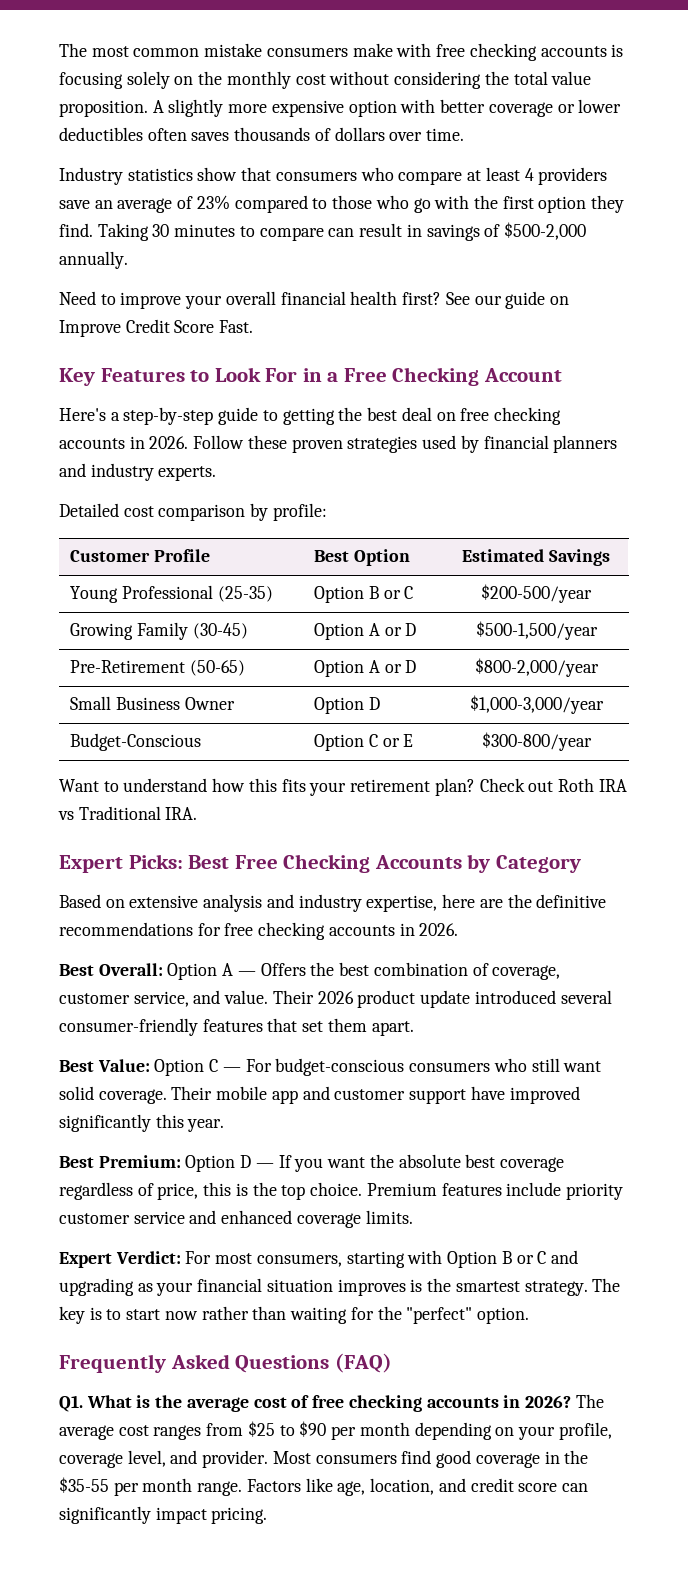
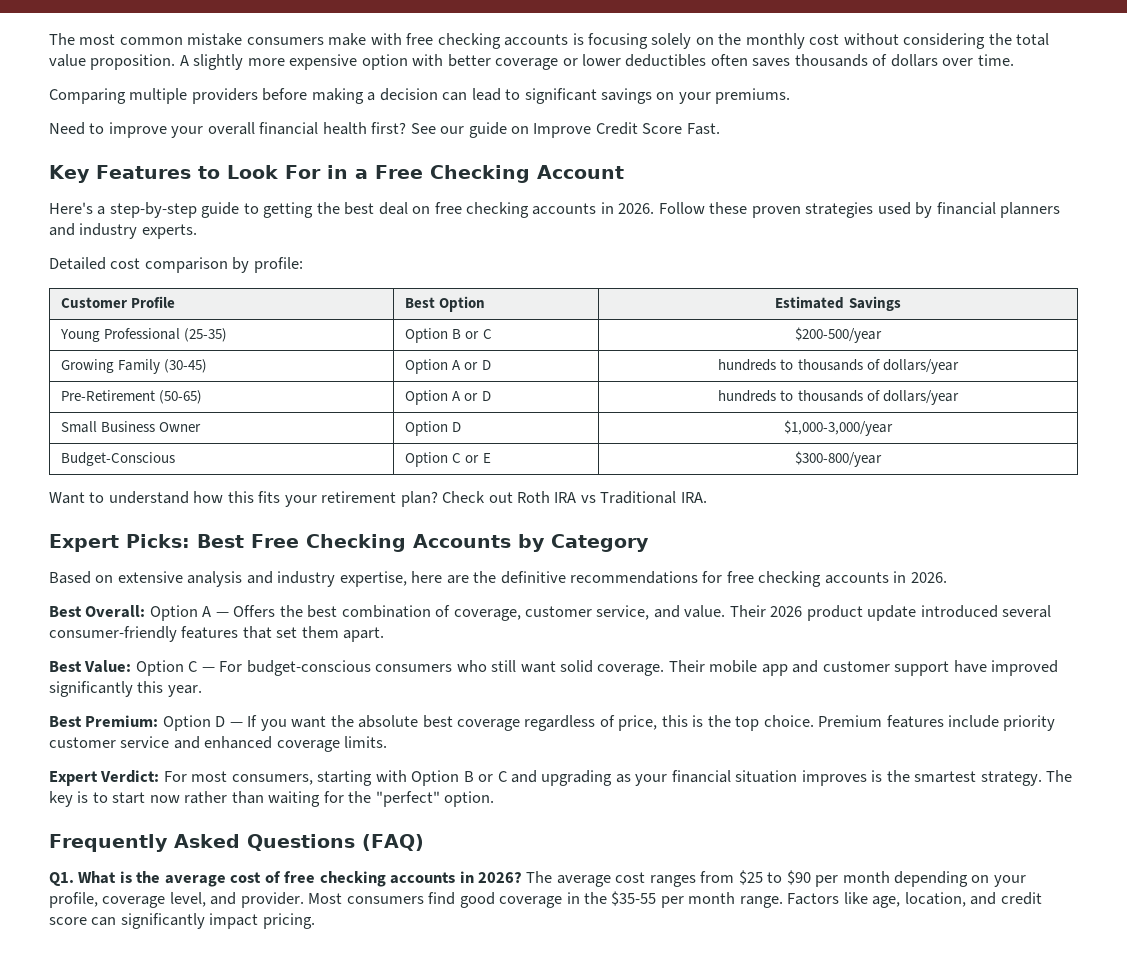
[59,167,608,185] [59,195,625,213] [59,222,586,241] [59,251,128,269] Industry statistics show that consumers who compare at least 4 providers save an average of 23% compared to those who go with the first option they find. Taking 30 minutes to compare can result in savings of $500-2,000 annually. -> [49,88,791,104] Comparing multiple providers before making a decision can lead to significant savings on your premiums.
[475,621,598,640] $500-1,500/year -> [718,359,959,374] hundreds to thousands of dollars/year
[474,658,599,677] $800-2,000/year -> [718,390,959,405] hundreds to thousands of dollars/year

